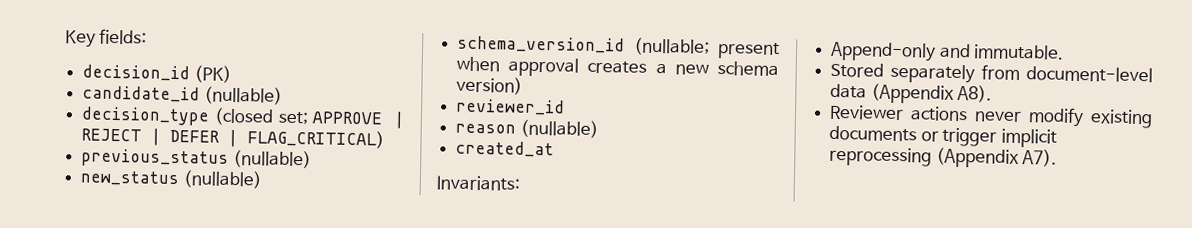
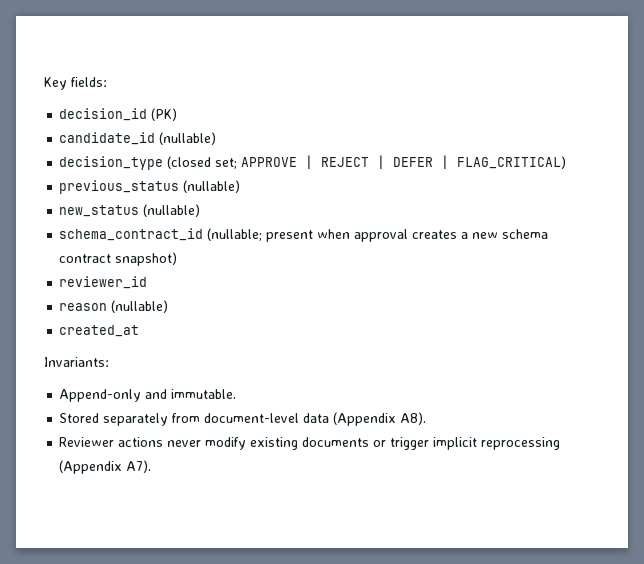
[457,35,626,54] schema_version_id -> [59,228,204,241] schema_contract_id
[456,76,524,95] version) -> [59,252,178,266] contract snapshot)

